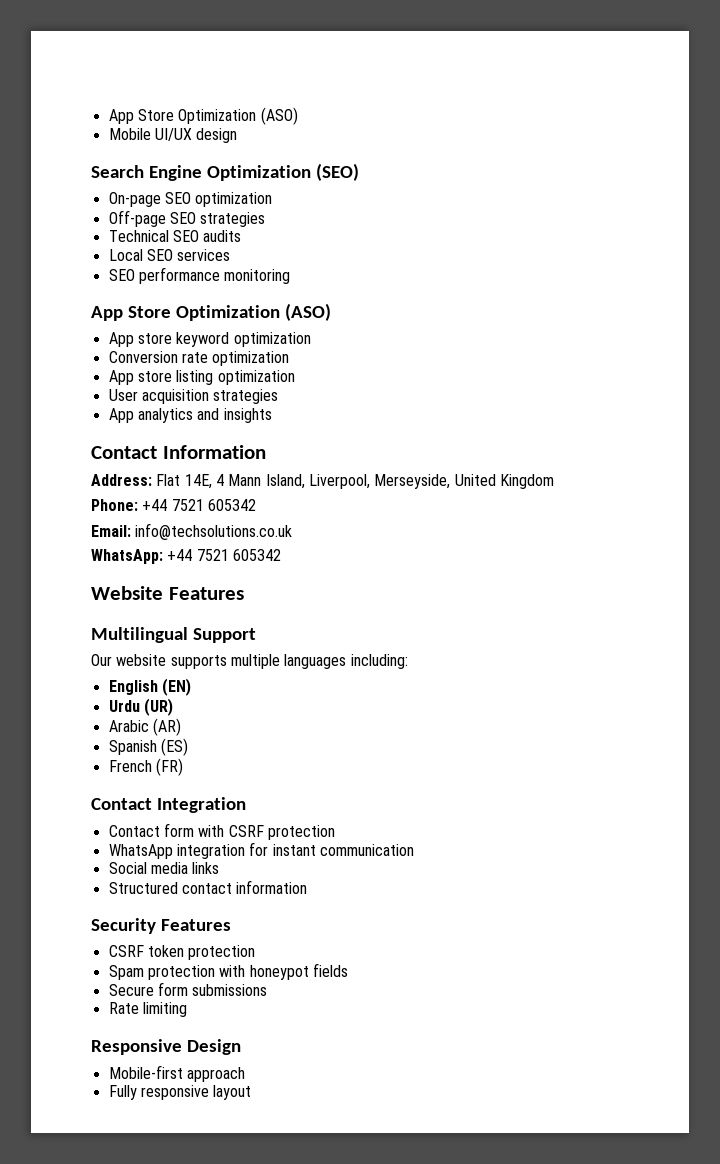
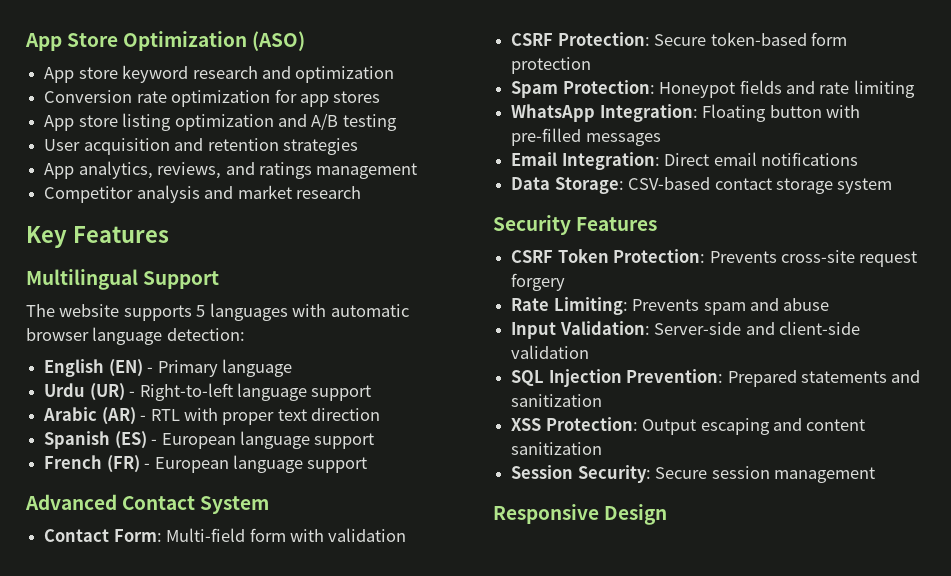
[108,107,298,125] [108,128,238,143] [91,163,360,181] [108,192,273,207] [108,210,266,227] [108,230,242,242] [108,249,231,261] [108,267,291,284] [91,303,332,321] App Store Optimization (ASO) // Mobile UI/UX design // Search Engine Optimization (SEO) // On-page SEO optimization // Off-page SEO strategies // Technical SEO audits // Local SEO services // SEO performance monitoring // App Store Optimization (ASO) -> [25,31,306,51] App Store Optimization (ASO)
(230, 339) none -> [192,66,291,79] research and
(290, 358) none -> [274,89,381,107] for app stores
(295, 377) none -> [277,113,397,131] and A/B testing
(209, 396) none -> [174,138,279,151] and retention
[137,408,272,423] [91,445,266,459] [91,474,554,489] [91,499,256,511] [91,523,293,540] [91,549,281,564] [91,586,163,600] analytics and insights // Contact Information // Address: Flat 14E, 4 Mann Island, Liverpool, Merseyside, United Kingdom // Phone: +44 7521 605342 // Email: info@techsolutions.co.uk // WhatsApp: +44 7521 605342 // Website -> [78,161,418,179] [44,185,361,203] [26,226,67,248] analytics, reviews, and ratings management // Competitor analysis and market research // Key
[91,654,112,666] Our -> [26,304,55,317] The
[230,654,408,669] multiple languages including: -> [196,303,409,321] [26,327,245,345] 5 languages with automatic browser language detection:
(191, 687) none -> [147,359,292,377] - Primary language
[108,718,181,736] [108,738,188,756] [108,758,183,776] [91,797,247,813] [108,823,335,840] [108,842,414,859] [108,862,220,874] [108,880,308,894] [91,918,232,934] [108,945,256,960] [108,963,348,980] [108,982,268,996] [108,1002,187,1017] [91,1039,242,1055] [108,1065,245,1082] [108,1085,252,1100] // Arabic (AR) // Spanish (ES) // French (FR) // Contact Integration // Contact form with CSRF protection // WhatsApp integration for instant communication // Social media links // Structured contact information // Security Features // CSRF token protection // Spam protection with honeypot fields // Secure form submissions // Rate limiting // Responsive Design // Mobile-first approach // Fully responsive layout -> [129,383,372,401] [43,407,381,425] [44,431,375,449] [44,455,368,473] [25,494,270,514] [44,528,407,542] [511,32,847,46] [511,57,592,74] [511,80,915,98] [511,104,860,122] [511,128,661,146] [511,152,858,170] [511,177,893,194] [493,215,658,235] [511,249,918,267] [511,273,566,291] [511,297,830,315] [511,321,860,339] [511,345,590,359] [511,369,921,387] [511,394,603,407] [511,417,866,435] [511,442,603,455] [511,465,875,483] [493,504,668,525] - Right-to-left language support // Arabic (AR) - RTL with proper text direction // Spanish (ES) - European language support // French (FR) - European language support // Advanced Contact System // Contact Form: Multi-field form with validation // CSRF Protection: Secure token-based form protection // Spam Protection: Honeypot fields and rate limiting // WhatsApp Integration: Floating button with pre-filled messages // Email Integration: Direct email notifications // Data Storage: CSV-based contact storage system // Security Features // CSRF Token Protection: Prevents cross-site request forgery // Rate Limiting: Prevents spam and abuse // Input Validation: Server-side and client-side validation // SQL Injection Prevention: Prepared statements and sanitization // XSS Protection: Output escaping and content sanitization // Session Security: Secure session management // Responsive Design

